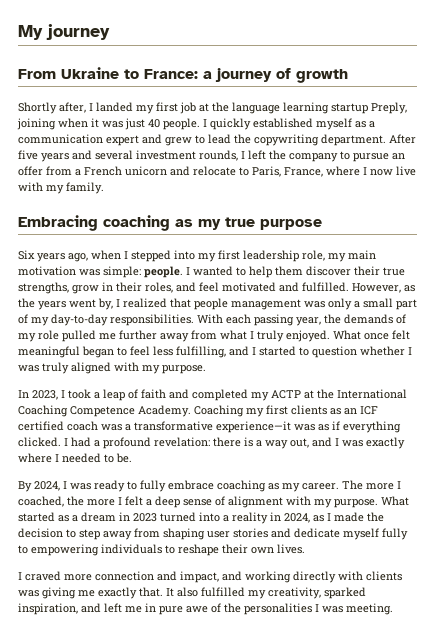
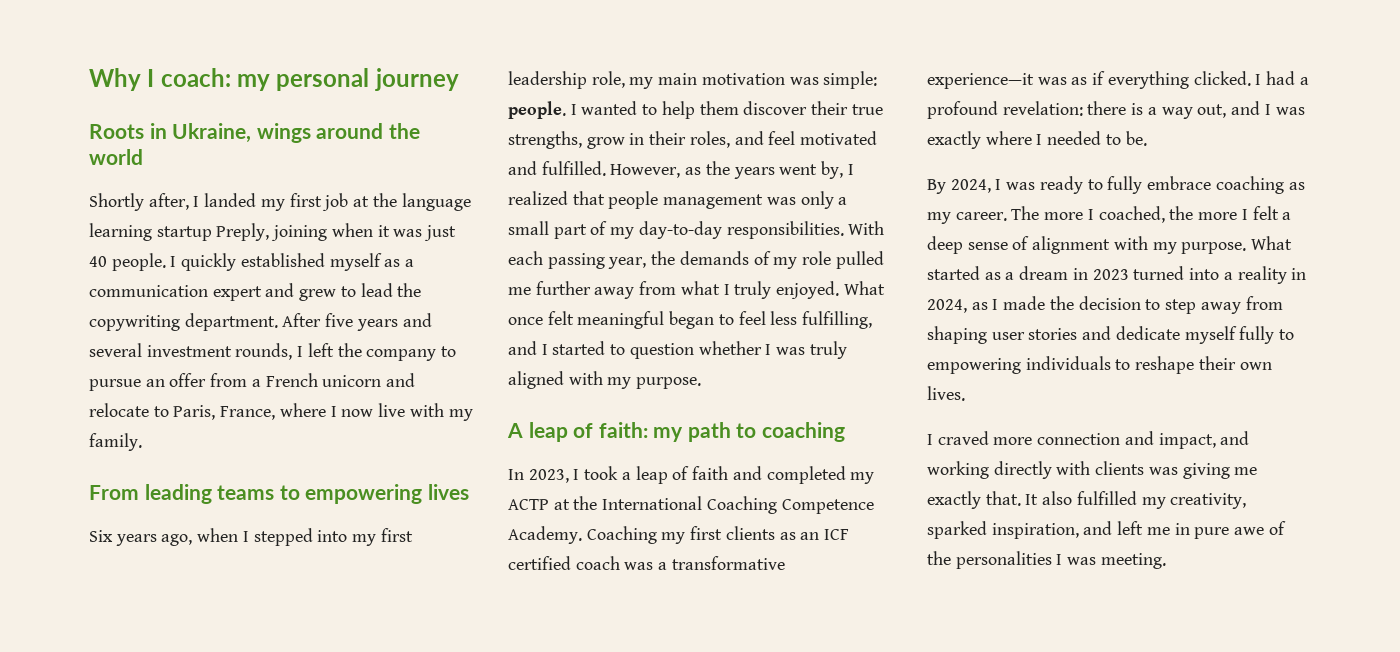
[18,24,110,40] [18,67,348,83] My journey // From Ukraine to France: a journey of growth -> [89,68,459,91] [89,123,420,143] [89,149,143,165] Why I coach: my personal journey // Roots in Ukraine, wings around the world
[18,215,322,231] Embracing coaching as my true purpose -> [89,484,469,504] From leading teams to empowering lives
(206, 369) none -> [507,422,845,442] // A leap of faith: my path to coaching

